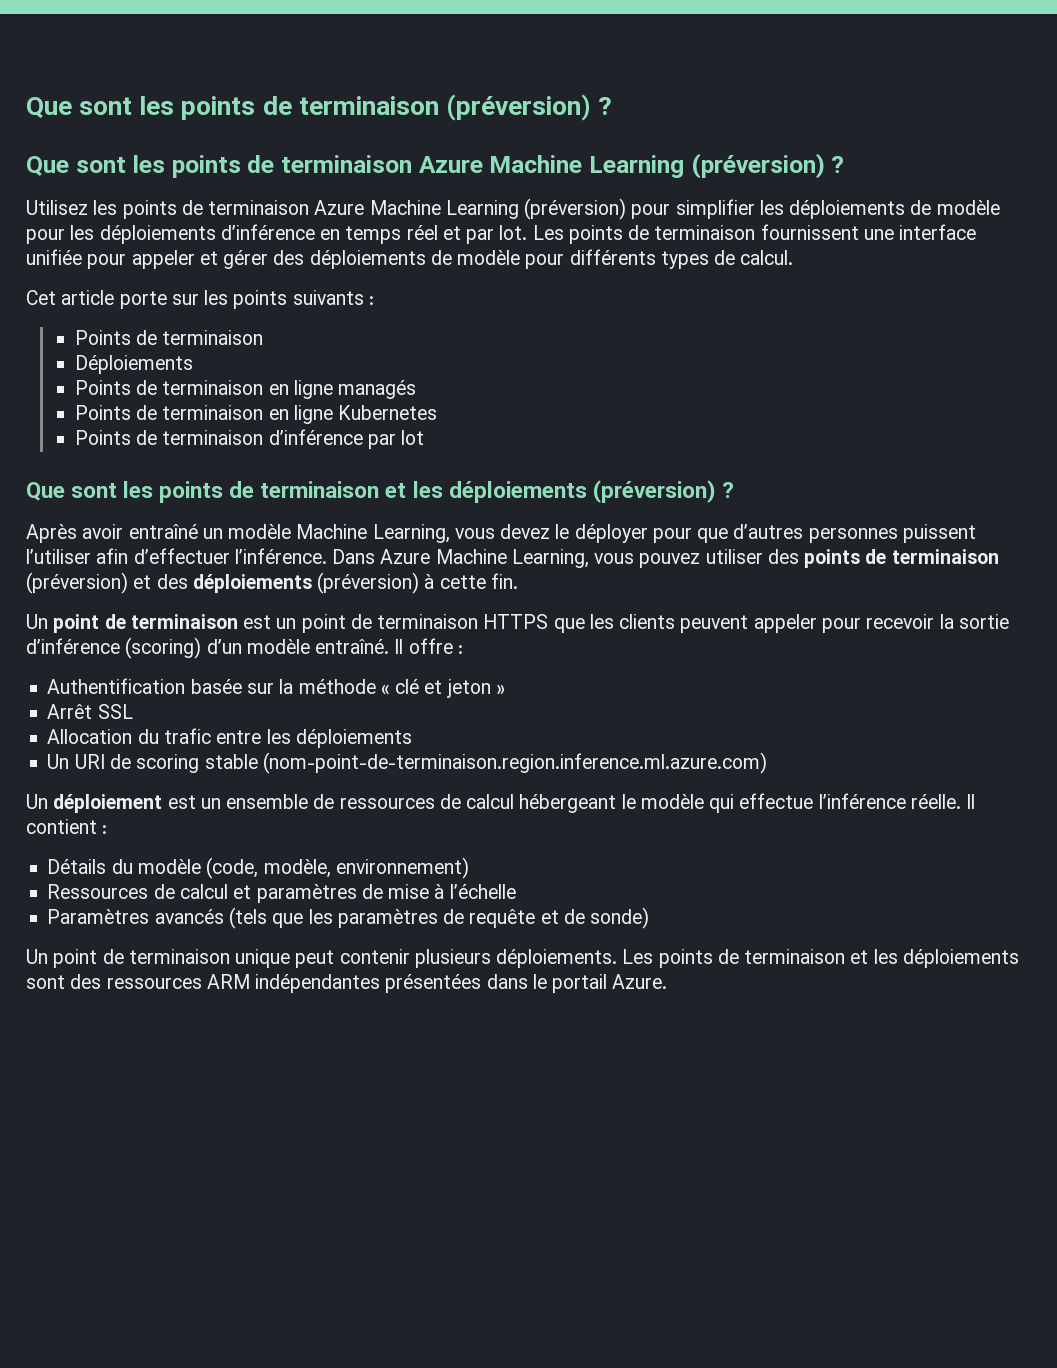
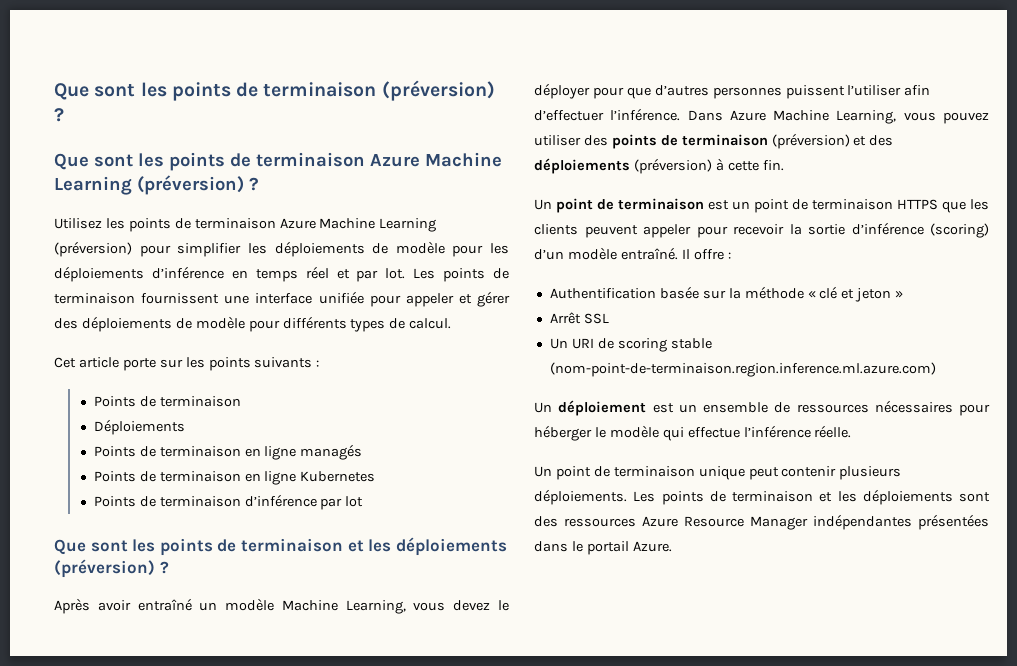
[47,728,412,748] // Allocation du trafic entre les déploiements -> (609, 318) none
[439,794,617,813] de calcul hébergeant -> [874,400,990,416] [534,425,592,441] nécessaires pour héberger
[966,794,976,809] [26,819,108,834] [47,857,469,879] [47,884,516,903] [47,907,650,929] Il contient : // Détails du modèle (code, modèle, environnement) // Ressources de calcul et paramètres de mise à l’échelle // Paramètres avancés (tels que les paramètres de requête et de sonde) -> (852, 431) none
[206,974,250,989] ARM -> [642,516,808,530] Azure Resource Manager

